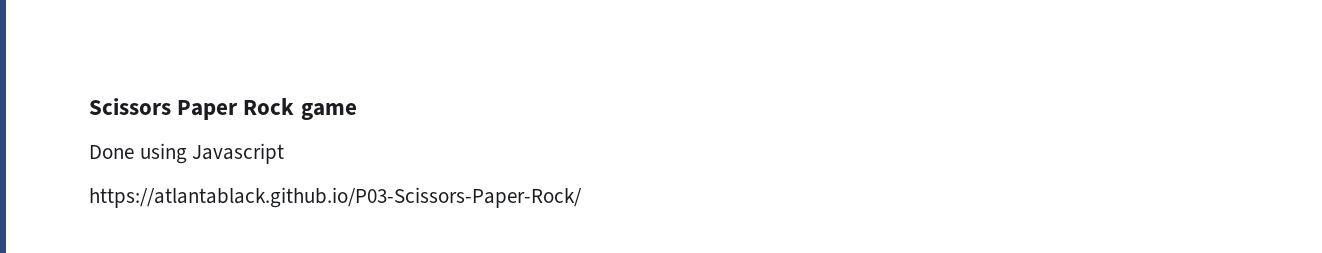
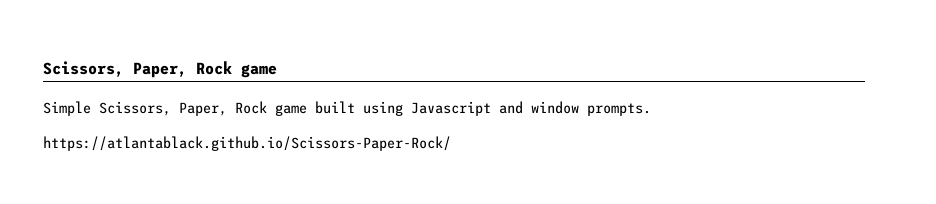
[89,98,239,120] Scissors Paper -> [43,61,187,78] Scissors, Paper,
[89,143,285,164] [89,187,582,208] Done using Javascript // https://atlantablack.github.io/P03-Scissors-Paper-Rock/ -> [43,101,651,116] [43,136,451,151] Simple Scissors, Paper, Rock game built using Javascript and window prompts. // https://atlantablack.github.io/Scissors-Paper-Rock/

